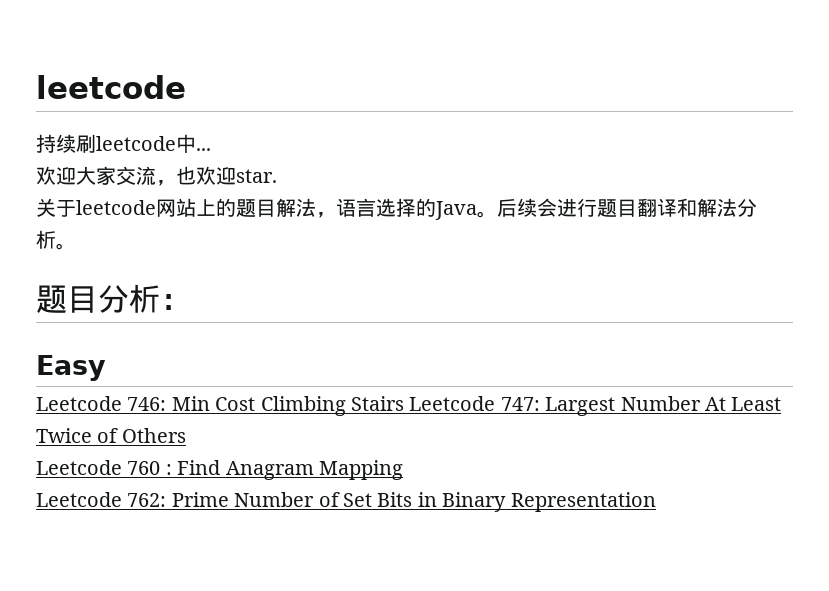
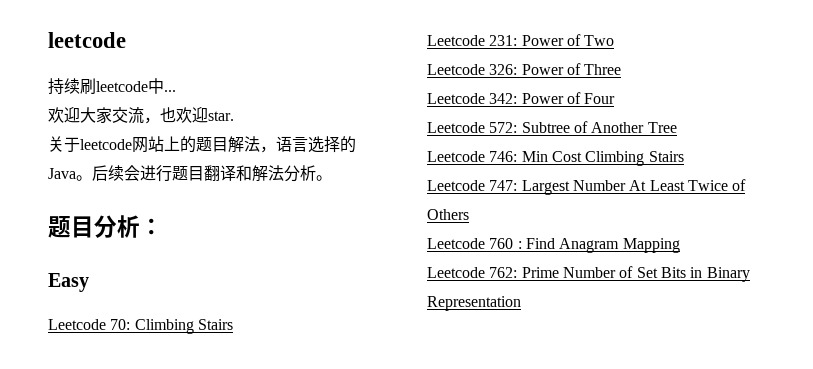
(106, 368) none -> [48,319,233,334] [427,34,615,46] [427,63,622,75] [427,92,616,104] [427,121,677,133] // Leetcode 70: Climbing Stairs // Leetcode 231: Power of Two // Leetcode 326: Power of Three // Leetcode 342: Power of Four // Leetcode 572: Subtree of Another Tree
(404, 403) none -> (684, 156) //

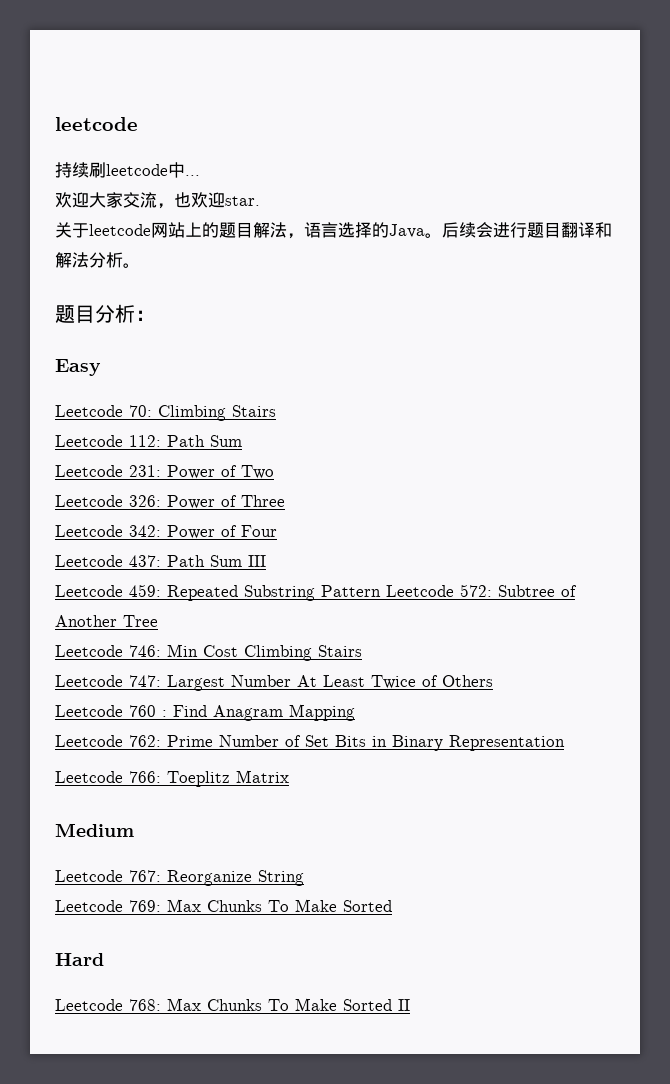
(233, 324) none -> [55,435,242,447] // Leetcode 112: Path Sum
(485, 127) none -> [129,555,266,567] [55,584,454,601] 437: Path Sum III // Leetcode 459: Repeated Substring Pattern Leetcode
(521, 303) none -> [55,770,289,787] [55,823,134,837] [55,870,304,886] [55,899,392,912] [55,953,104,966] [55,998,410,1011] // Leetcode 766: Toeplitz Matrix // Medium // Leetcode 767: Reorganize String // Leetcode 769: Max Chunks To Make Sorted // Hard // Leetcode 768: Max Chunks To Make Sorted II

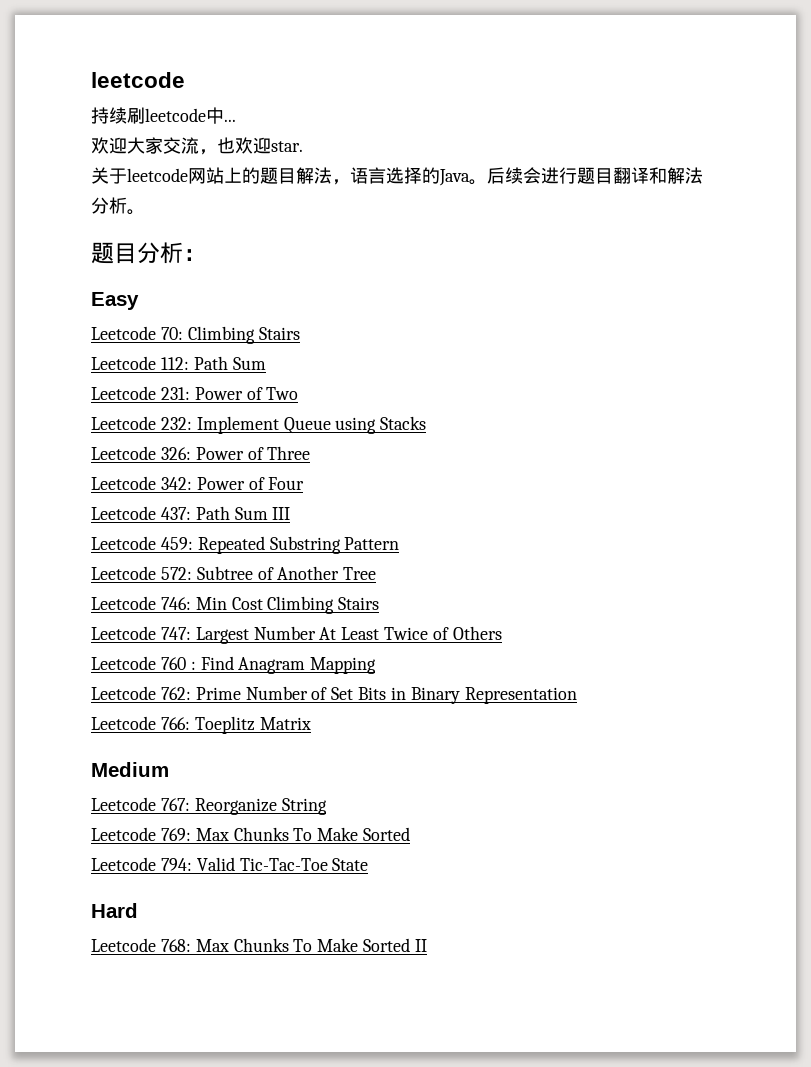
(274, 472) none -> [91,416,427,434] // Leetcode 232: Implement Queue using Stacks
(381, 591) none -> (400, 543) //
(392, 906) none -> [91,857,369,871] // Leetcode 794: Valid Tic-Tac-Toe State

